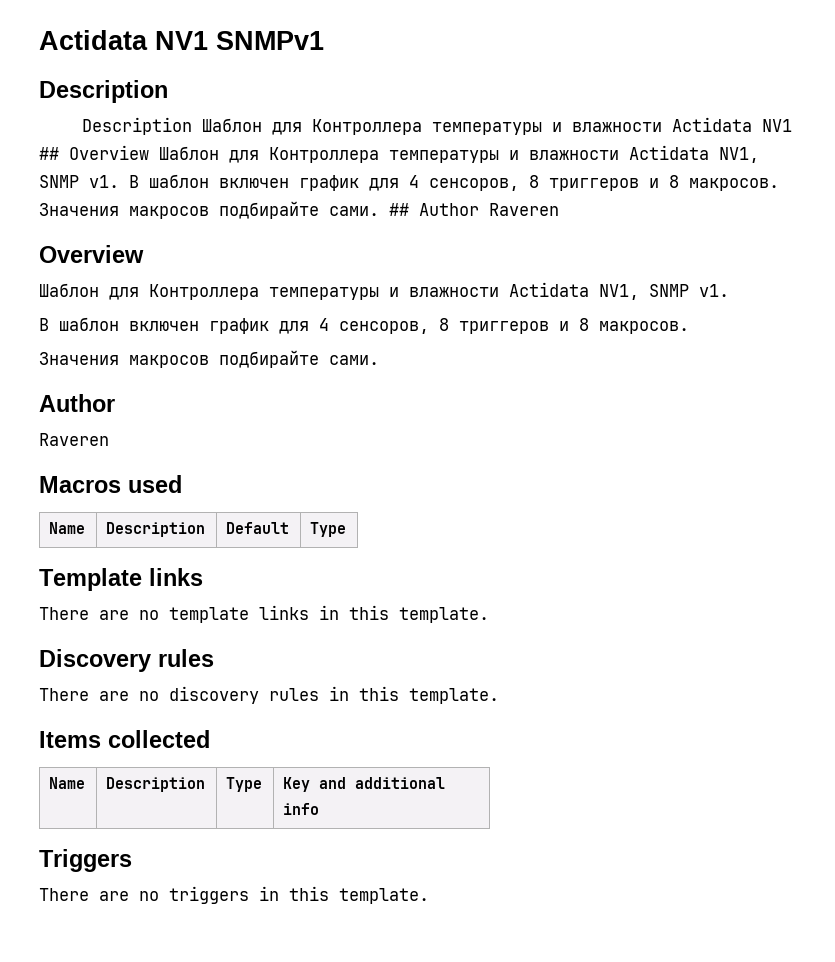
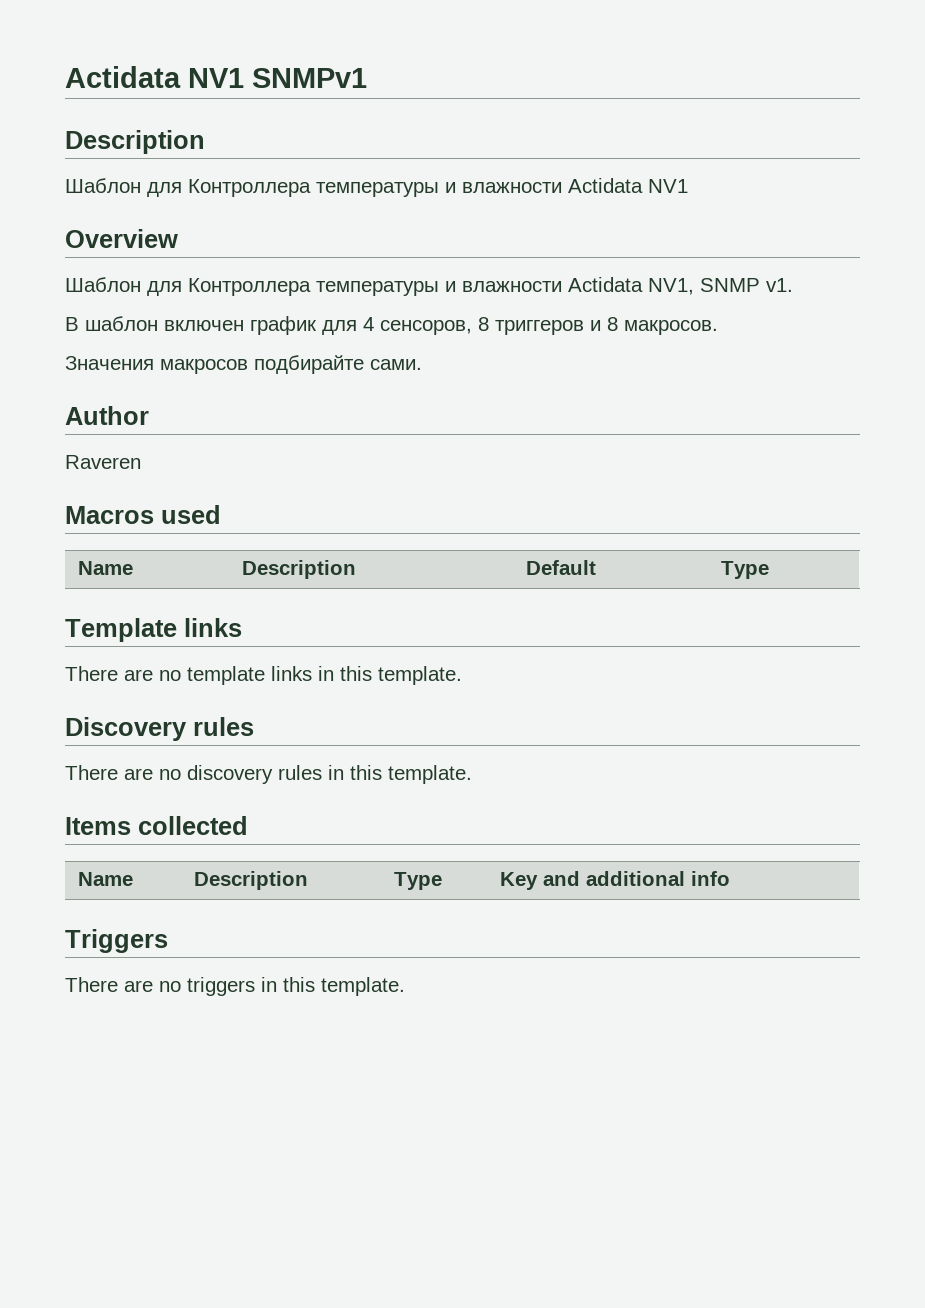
[81,117,192,135] Description -> (205, 142) none
[39,145,759,163] [39,174,779,191] [39,201,559,219] ## Overview Шаблон для Контроллера температуры и влажности Actidata NV1, SNMP v1. В шаблон включен график для 4 сенсоров, 8 триггеров и 8 макросов. Значения макросов подбирайте сами. ## Author Raveren -> (688, 186) none

